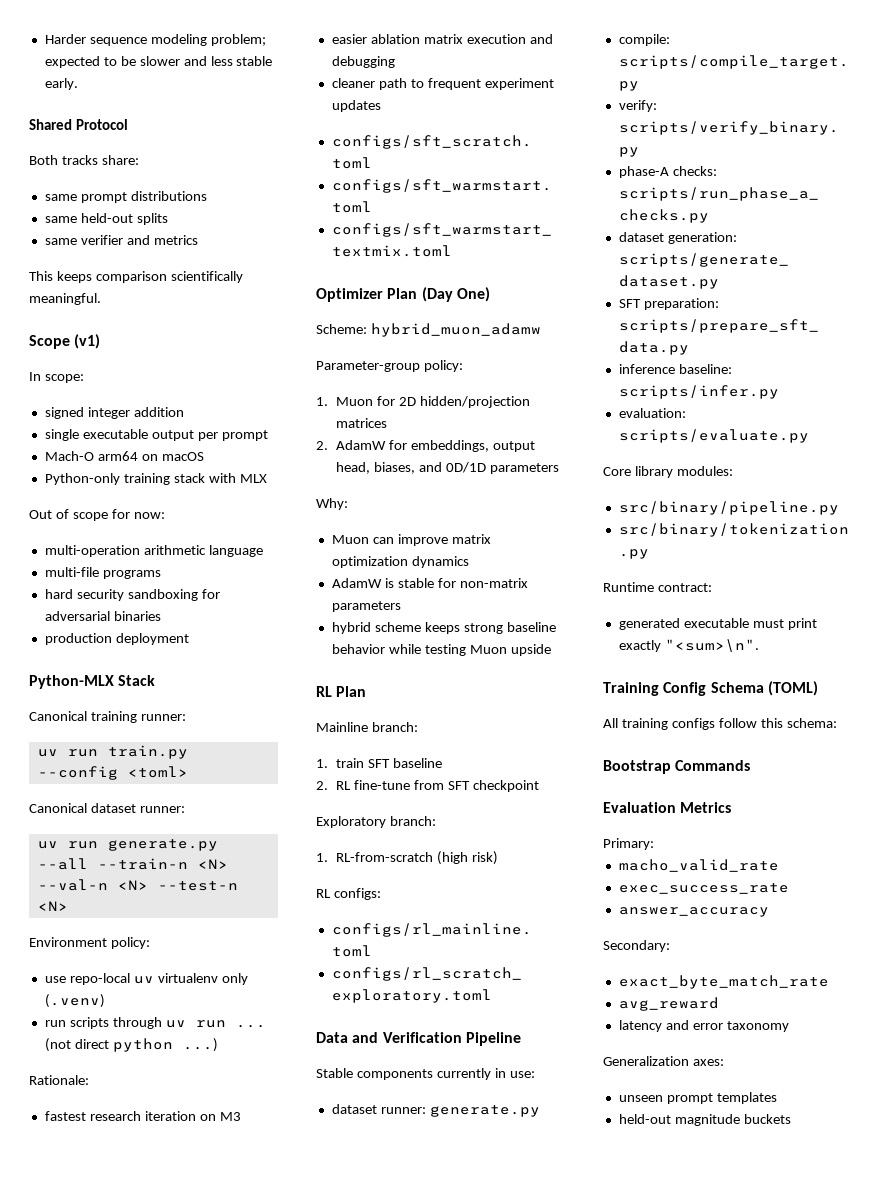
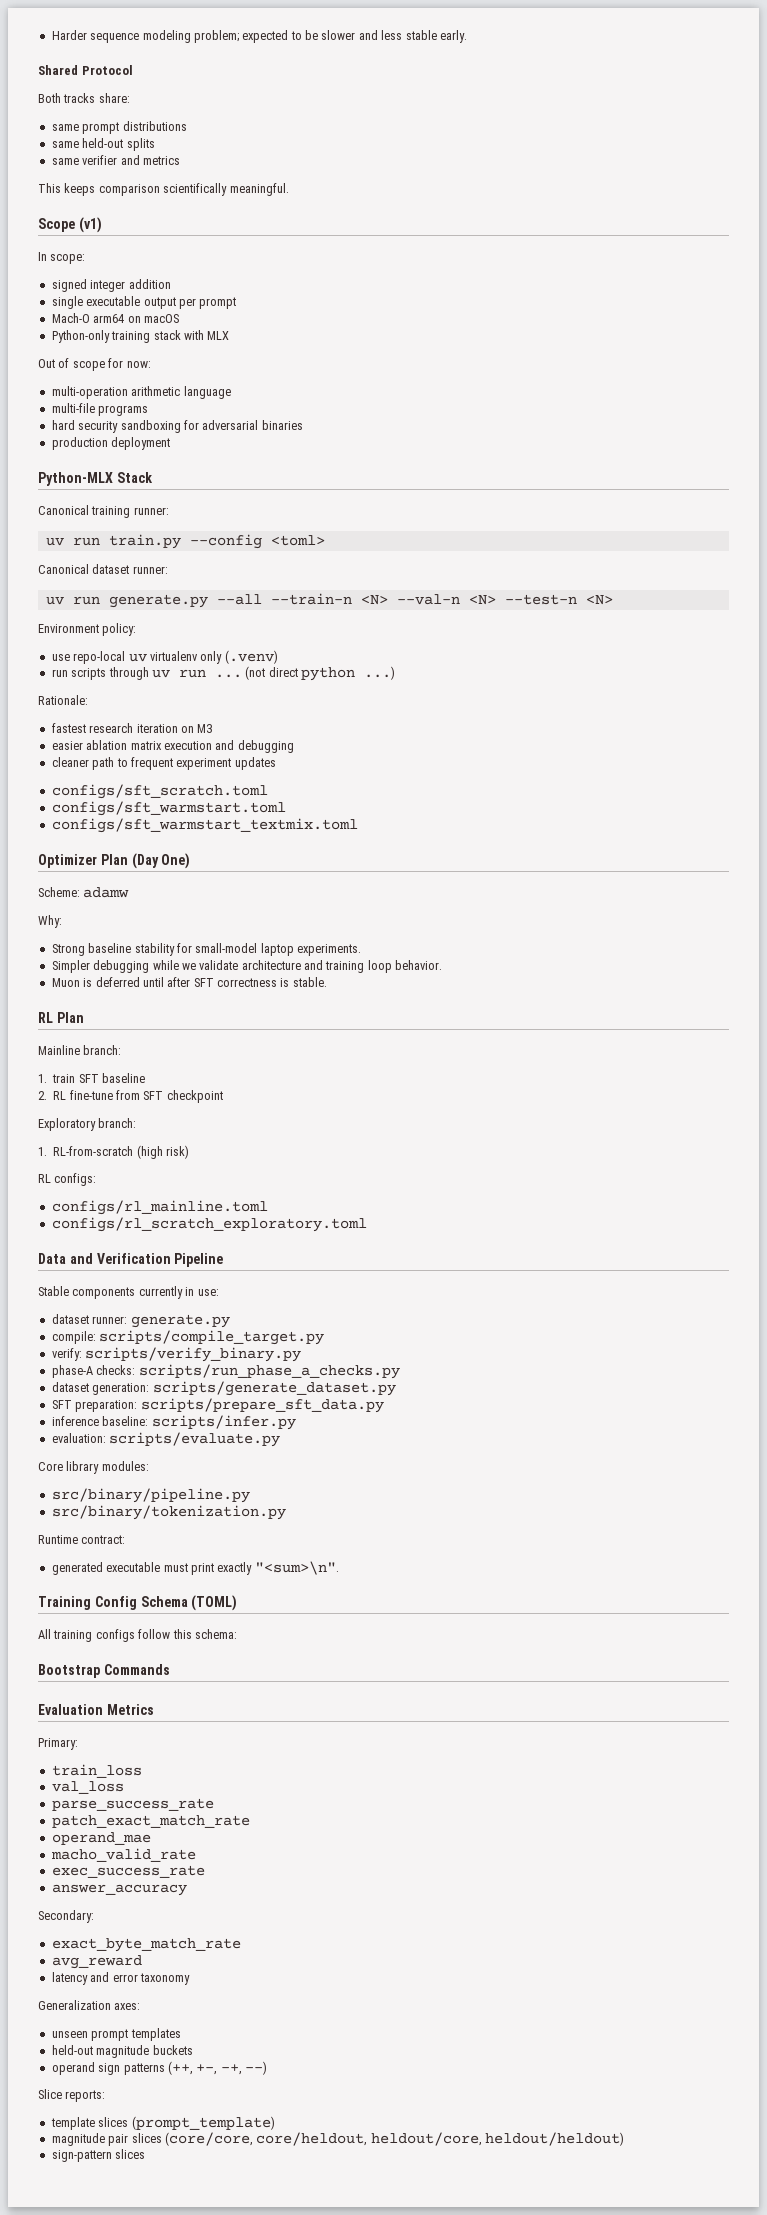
[370,323,541,337] [316,360,463,372] [316,396,530,408] [335,418,387,428] [316,440,535,452] [335,462,559,474] [316,498,348,510] [331,534,491,546] [331,556,469,568] [331,578,528,588] [331,601,401,612] [331,622,556,634] [331,644,551,656] hybrid_muon_adamw // Parameter-group policy: // 1. Muon for 2D hidden/projection matrices // 2. AdamW for embeddings, output head, biases, and 0D/1D parameters // Why: // Muon can improve matrix optimization dynamics // AdamW is stable for non-matrix parameters // hybrid scheme keeps strong baseline behavior while testing Muon upside -> [83,887,130,898] [38,915,62,928] [51,943,361,956] [51,960,443,973] [51,977,327,987] adamw // Why: // Strong baseline stability for small-model laptop experiments. // Simpler debugging while we validate architecture and training loop behavior. // Muon is deferred until after SFT correctness is stable.
(654, 844) none -> [51,1764,142,1778] [51,1781,124,1794] [51,1798,214,1811] [51,1815,250,1828] [51,1832,151,1845] // train_loss // val_loss // parse_success_rate // patch_exact_match_rate // operand_mae
(791, 1119) none -> [51,2061,267,2075] [38,2089,106,2102] [50,2116,275,2130] [51,2132,624,2146] [51,2149,146,2162] // operand sign patterns (++, +-, -+, --) // Slice reports: // template slices (prompt_template) // magnitude pair slices (core/core, core/heldout, heldout/core, heldout/heldout) // sign-pattern slices

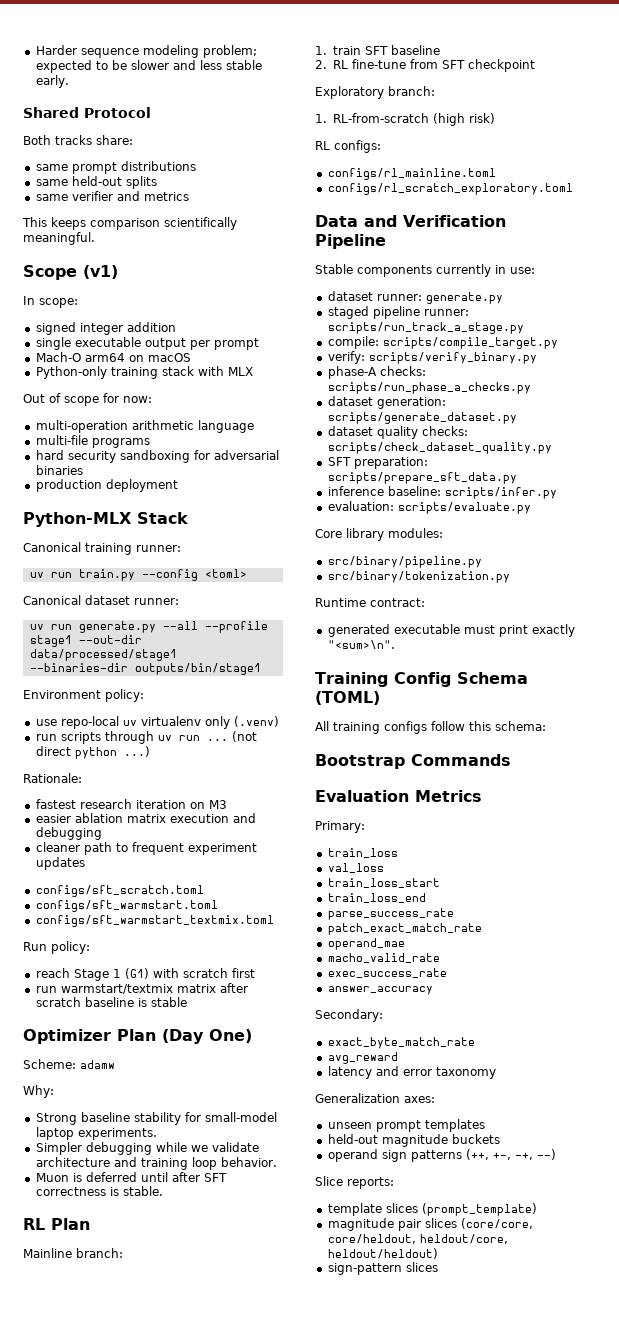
[270,593,613,605] --train-n <N> --val-n <N> --test-n <N> -> [204,621,268,633] [29,635,142,647] [29,649,177,661] [29,663,261,675] --profile stage1 --out-dir data/processed/stage1 --binaries-dir outputs/bin/stage1
(358, 825) none -> [23,941,90,954] [35,968,255,981] [35,983,248,994] [35,997,187,1007] // Run policy: // reach Stage 1 (G1) with scratch first // run warmstart/textmix matrix after scratch baseline is stable
(230, 1321) none -> [327,306,469,319] [327,322,524,334] // staged pipeline runner: scripts/run_track_a_stage.py
(396, 1388) none -> [327,426,468,439] [327,442,552,454] // dataset quality checks: scripts/check_dataset_quality.py
(124, 1787) none -> [327,878,440,888] [327,893,426,903] // train_loss_start // train_loss_end

